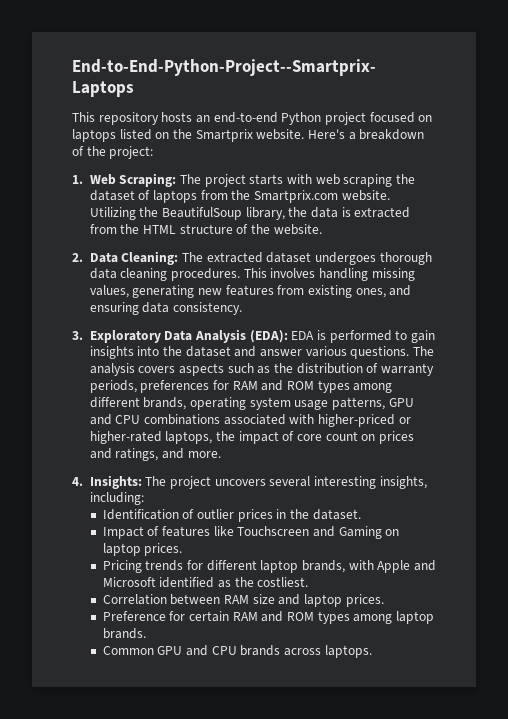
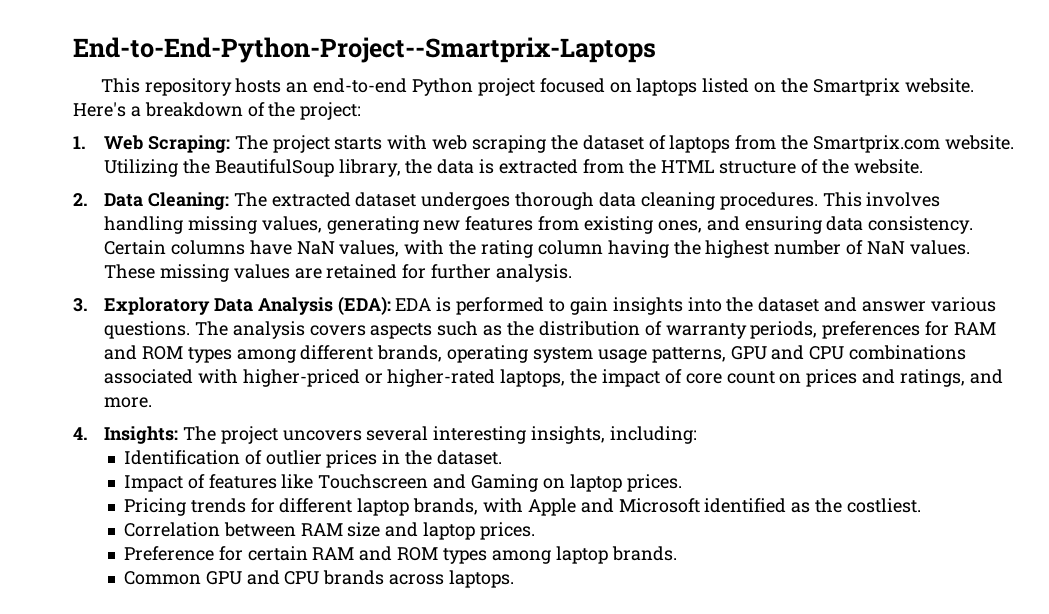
(243, 308) none -> [104,240,970,258] [104,264,573,282] Certain columns have NaN values, with the rating column having the highest number of NaN values. These missing values are retained for further analysis.

